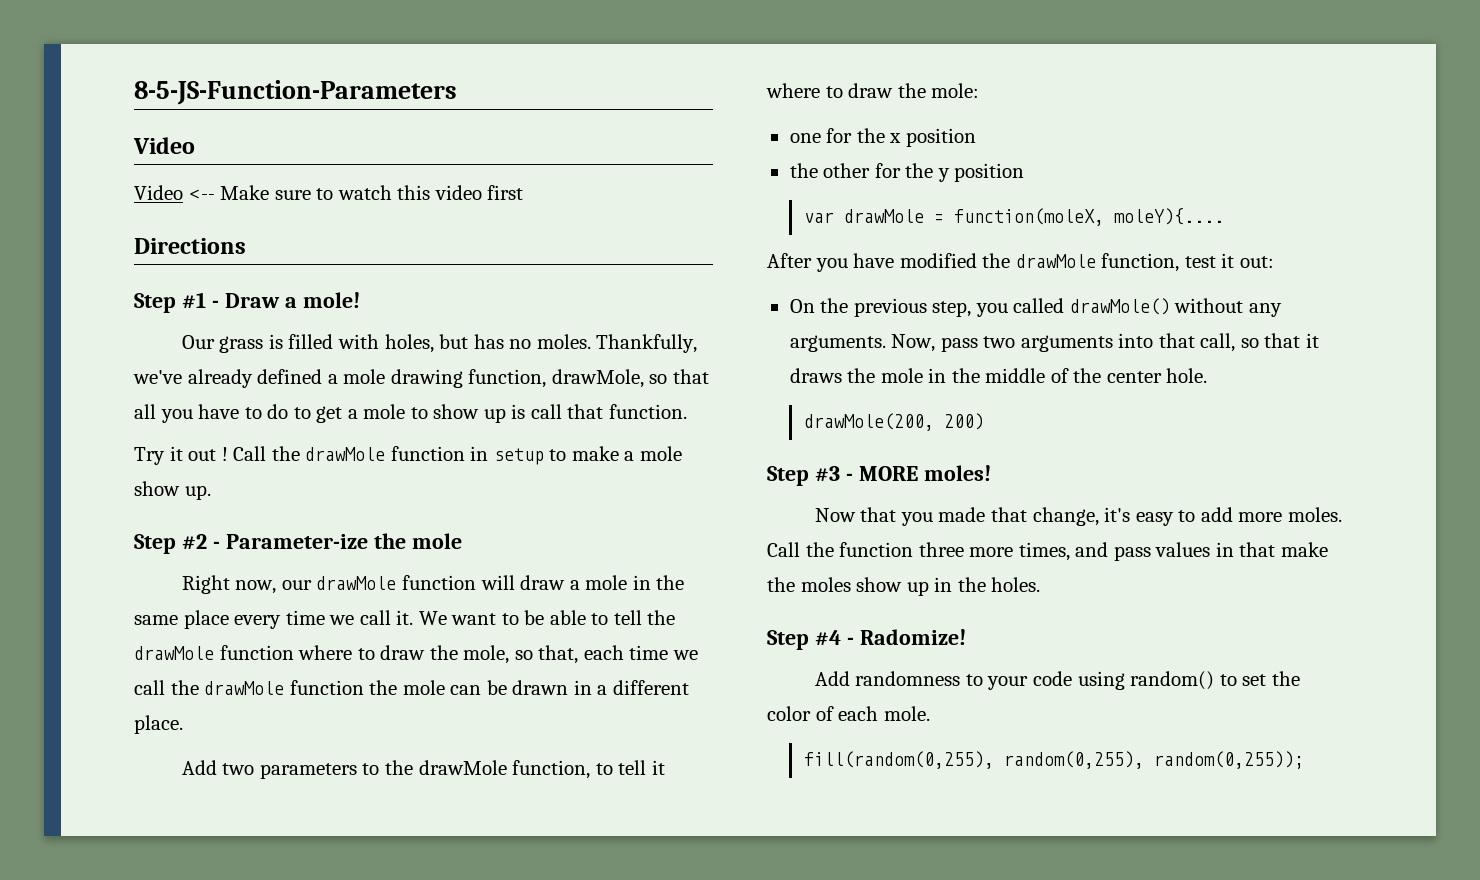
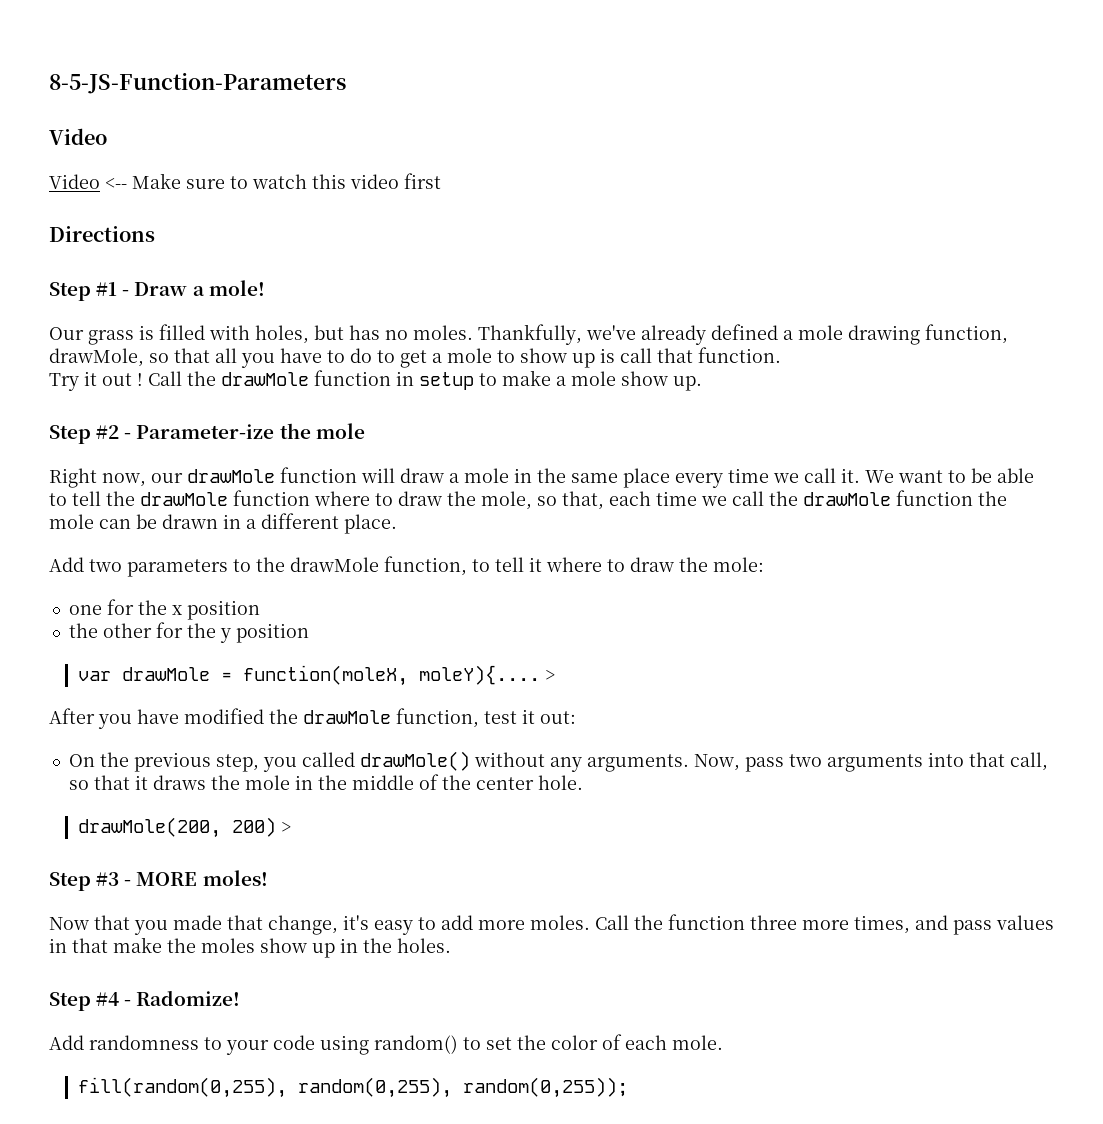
(1224, 216) none -> [544,670,555,681] >
(984, 421) none -> [280,822,291,833] >

